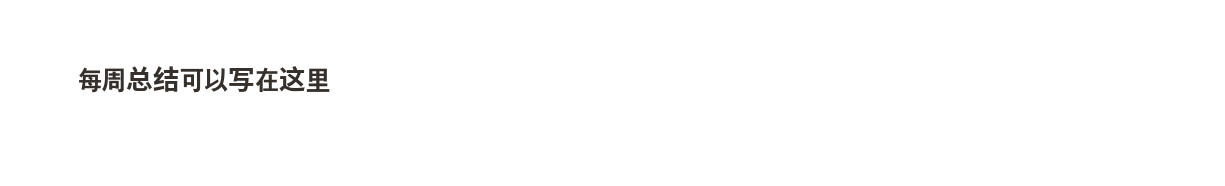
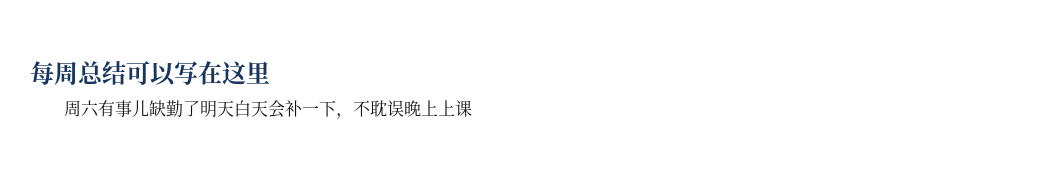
(330, 80) none -> [63,100,472,119] // 周六有事儿缺勤了明天白天会补一下，不耽误晚上上课

